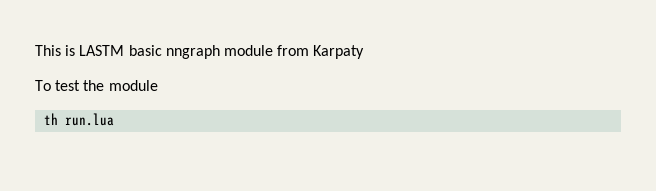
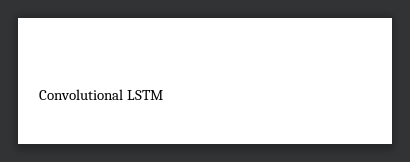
[35,45,365,59] [35,80,158,91] [44,113,115,126] This is LASTM basic nngraph module from Karpaty // To test the module // th run.lua -> [39,89,163,100] Convolutional LSTM

